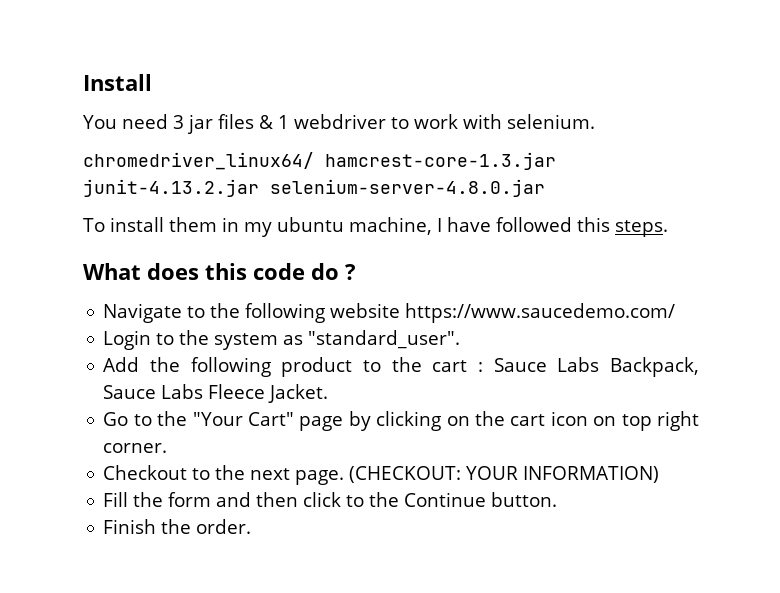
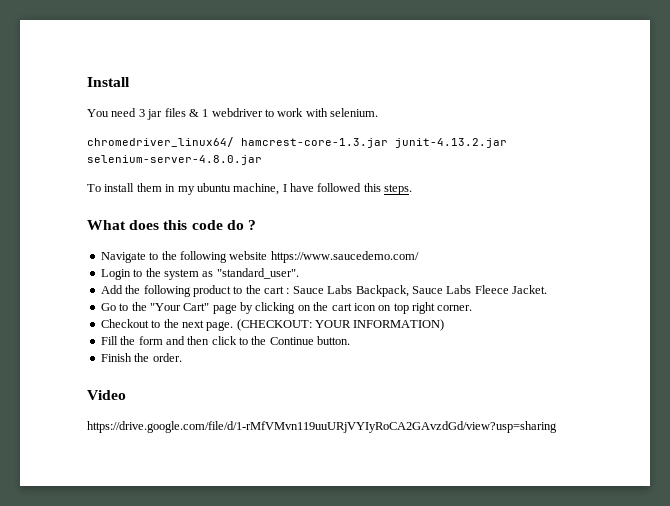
(252, 526) none -> [87,390,126,400] [87,421,557,433] // Video // https://drive.google.com/file/d/1-rMfVMvn119uuURjVYIyRoCA2GAvzdGd/view?usp=sharing

